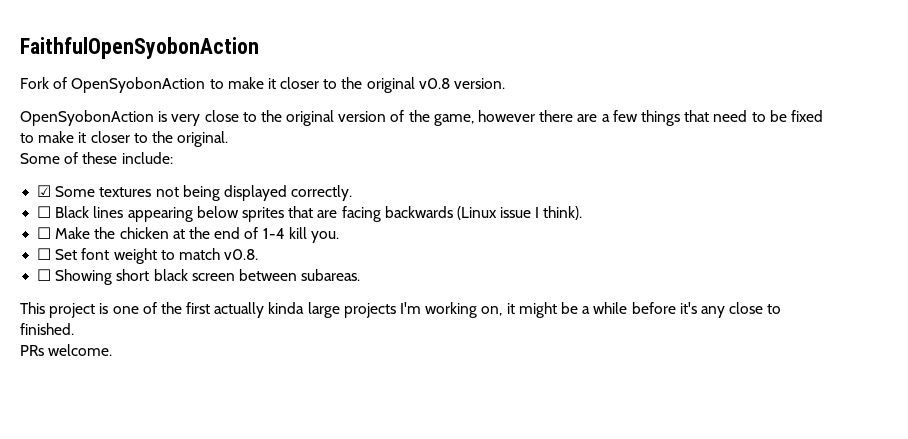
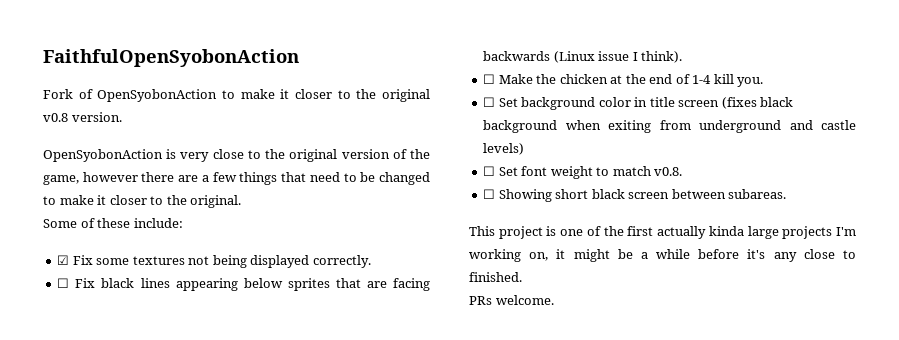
[790,110,823,122] fixed -> [379,172,430,185] changed
[55,186,96,197] Some -> [72,255,130,265] Fix some
[55,206,90,218] Black -> [75,278,135,288] Fix black
(339, 237) none -> [483,97,794,110] [483,120,856,133] [483,143,525,155] // ☐ Set background color in title screen (fixes black background when exiting from underground and castle levels)

